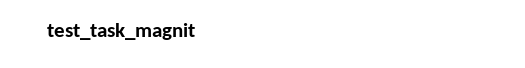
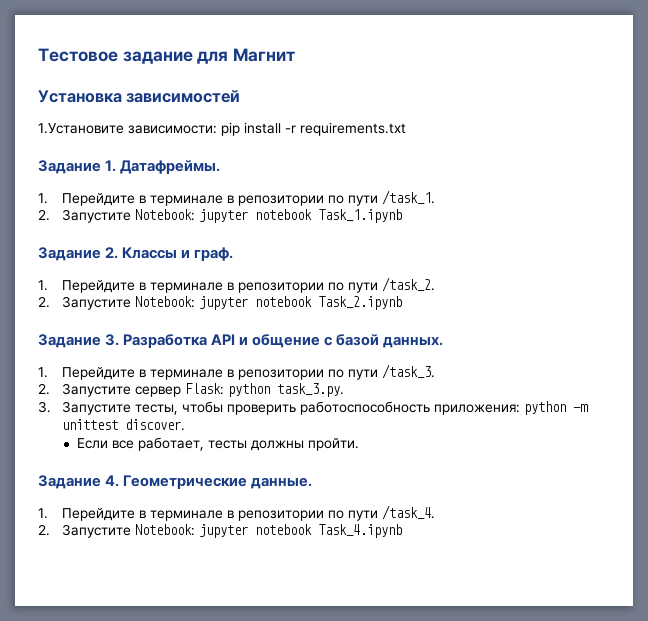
[47,23,195,40] test_task_magnit -> [38,48,296,64] [38,90,241,103] [38,122,406,136] [38,160,221,174] [38,190,435,206] [38,209,402,223] [38,247,234,261] [38,277,435,293] [38,296,402,310] [38,334,444,348] [38,364,435,380] [38,383,344,397] [38,401,588,415] [61,419,185,431] [76,437,359,451] [38,475,313,489] [38,505,435,521] [38,524,402,538] Тестовое задание для Магнит // Установка зависимостей // 1.Установите зависимости: pip install -r requirements.txt // Задание 1. Датафреймы. // 1. Перейдите в терминале в репозитории по пути /task_1. // 2. Запустите Notebook: jupyter notebook Task_1.ipynb // Задание 2. Классы и граф. // 1. Перейдите в терминале в репозитории по пути /task_2. // 2. Запустите Notebook: jupyter notebook Task_2.ipynb // Задание 3. Разработка API и общение с базой данных. // 1. Перейдите в терминале в репозитории по пути /task_3. // 2. Запустите сервер Flask: python task_3.py. // 3. Запустите тесты, чтобы проверить работоспособность приложения: python -m unittest discover. // Если все работает, тесты должны пройти. // Задание 4. Геометрические данные. // 1. Перейдите в терминале в репозитории по пути /task_4. // 2. Запустите Notebook: jupyter notebook Task_4.ipynb

